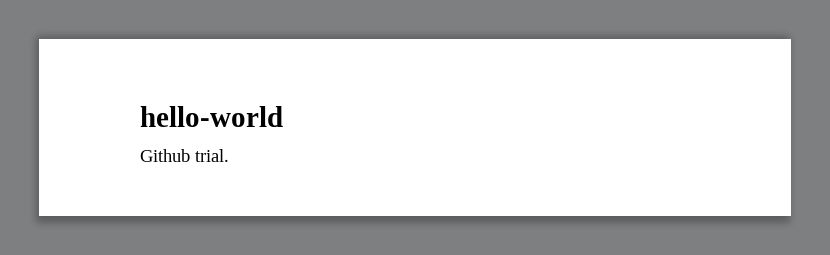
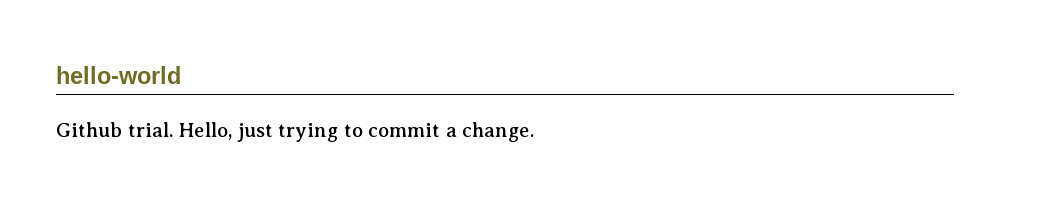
(229, 155) none -> [178,122,535,142] Hello, just trying to commit a change.

